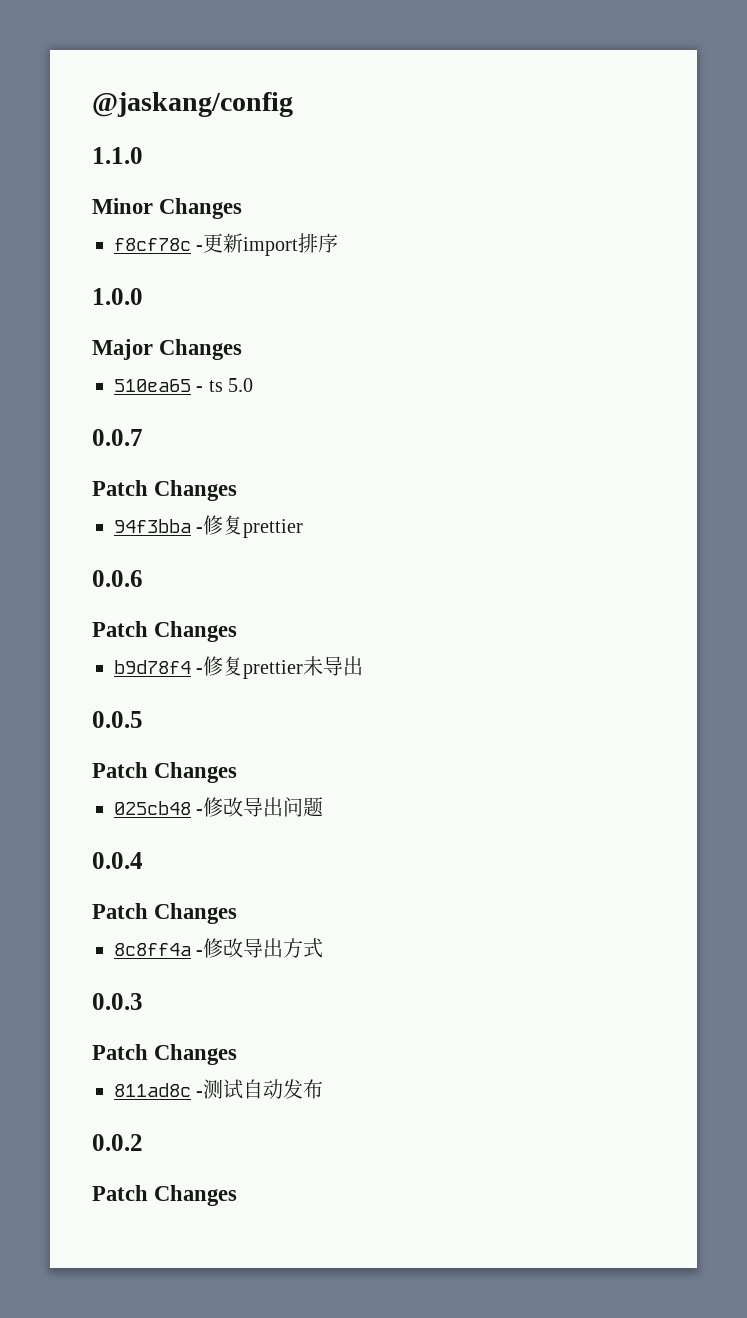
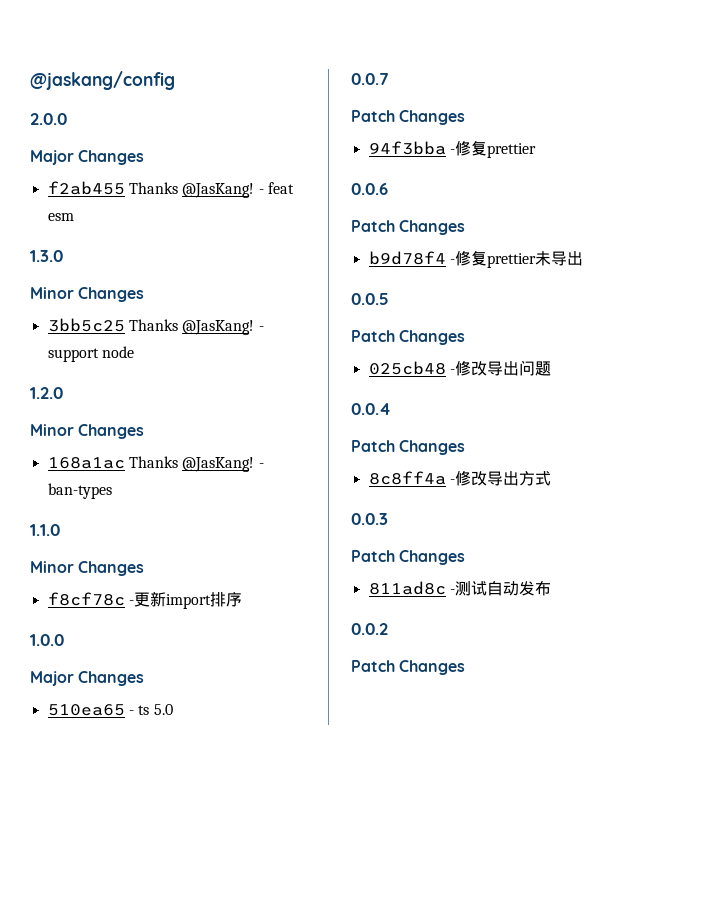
(293, 104) none -> [30,113,67,125] [30,150,145,165] [47,181,294,198] [47,213,74,221] [30,250,63,262] [30,287,145,302] [47,318,264,335] [47,346,134,362] [30,387,63,399] [30,424,145,439] [47,456,264,472] [47,483,112,499] // 2.0.0 // Major Changes // f2ab455 Thanks @JasKang! - feat esm // 1.3.0 // Minor Changes // 3bb5c25 Thanks @JasKang! - support node // 1.2.0 // Minor Changes // 168a1ac Thanks @JasKang! - ban-types

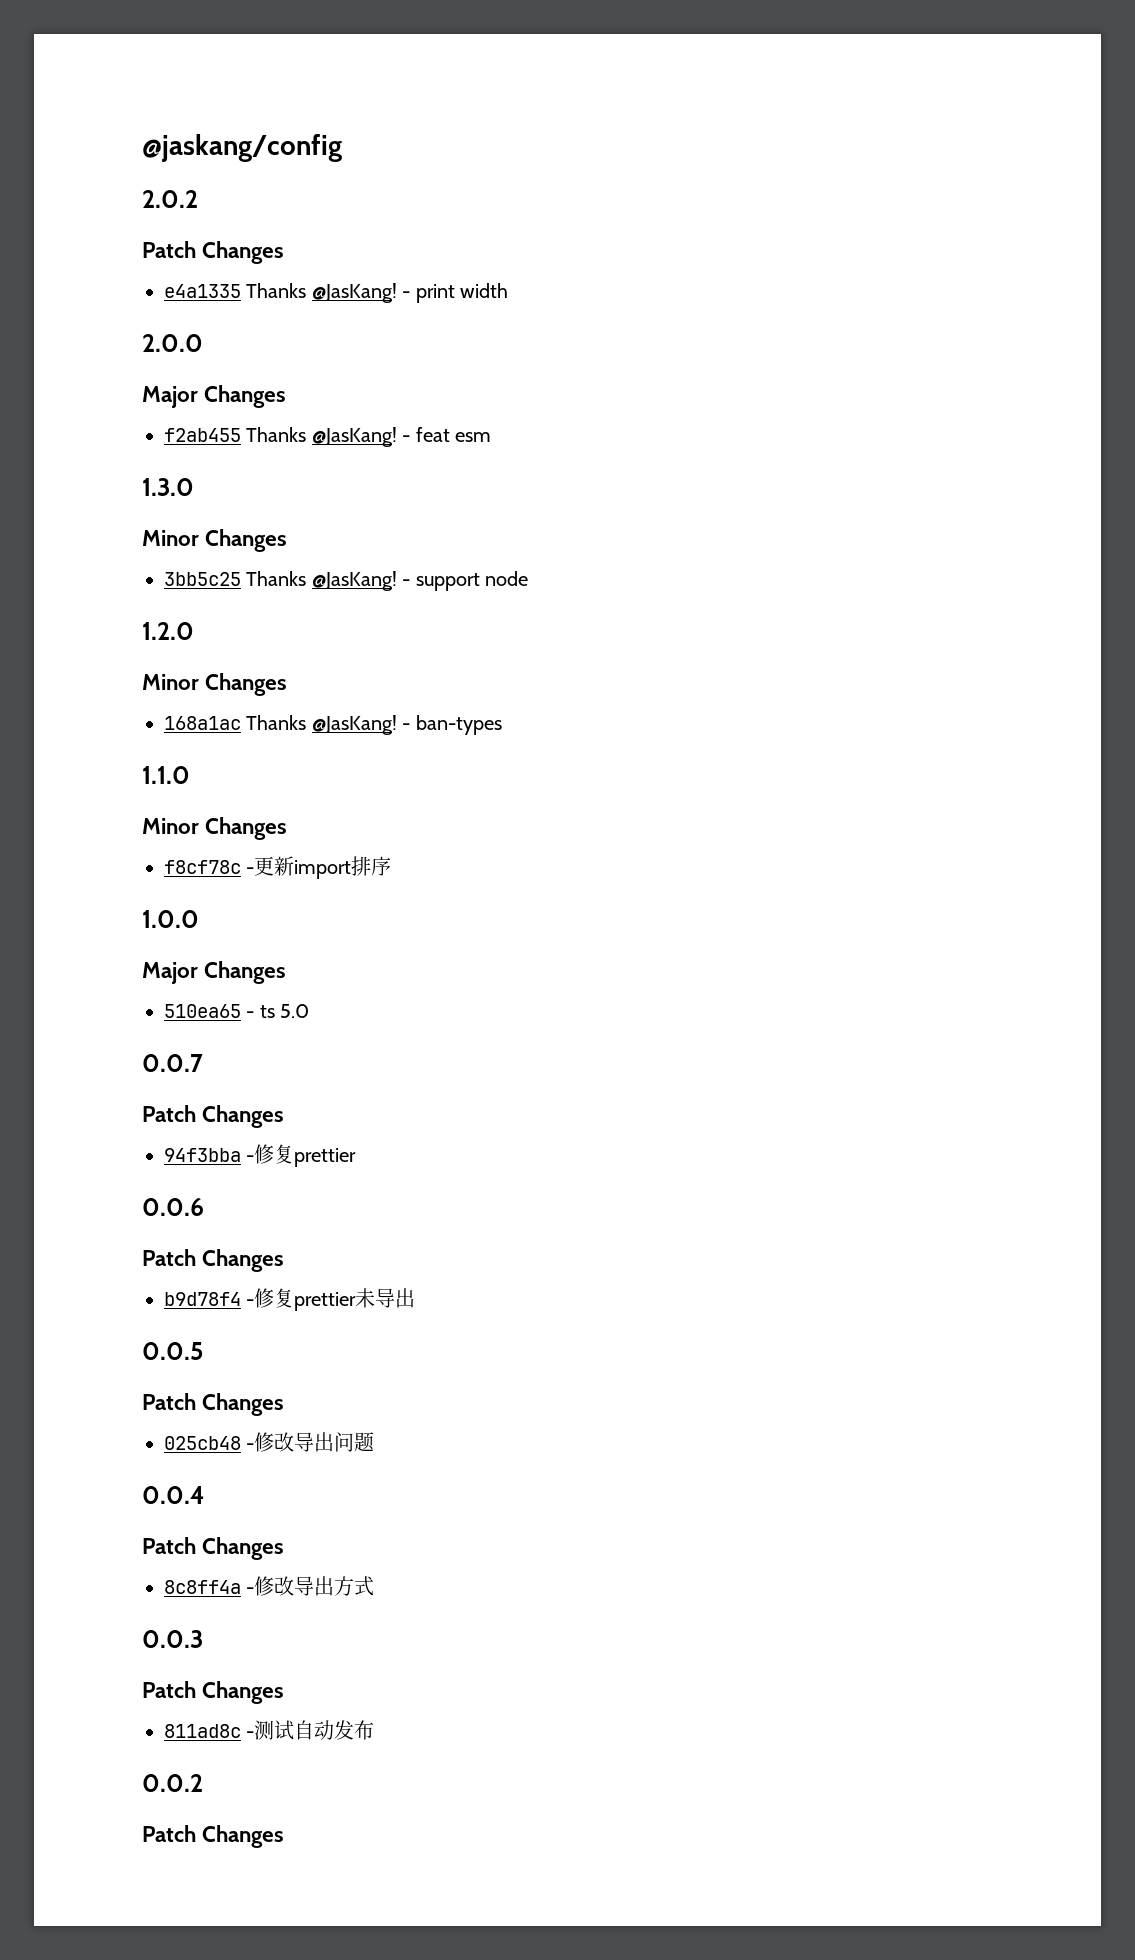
(175, 80) none -> [142,190,198,208] [142,241,285,264] [164,283,508,303] // 2.0.2 // Patch Changes // e4a1335 Thanks @JasKang! - print width

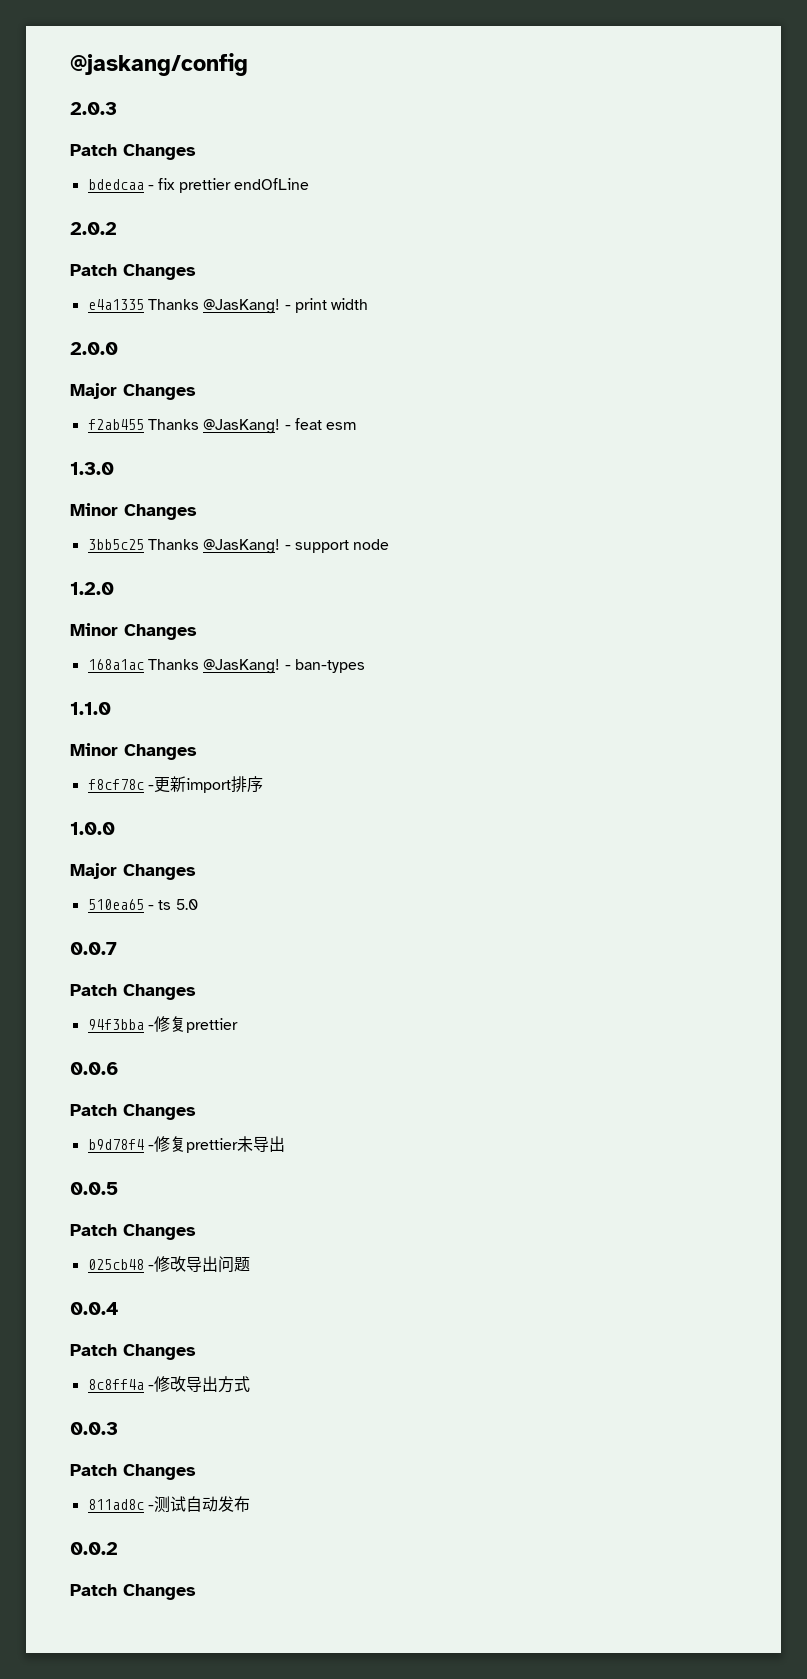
(342, 148) none -> [70,102,117,115] [70,144,196,160] [87,178,309,193] // 2.0.3 // Patch Changes // bdedcaa - fix prettier endOfLine

